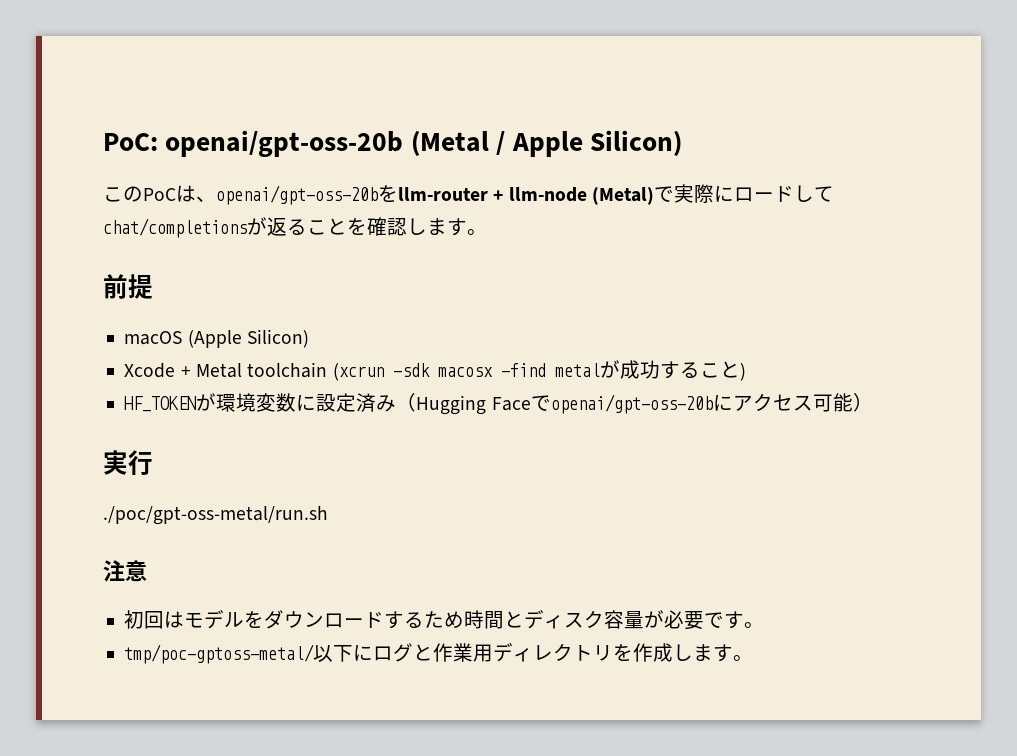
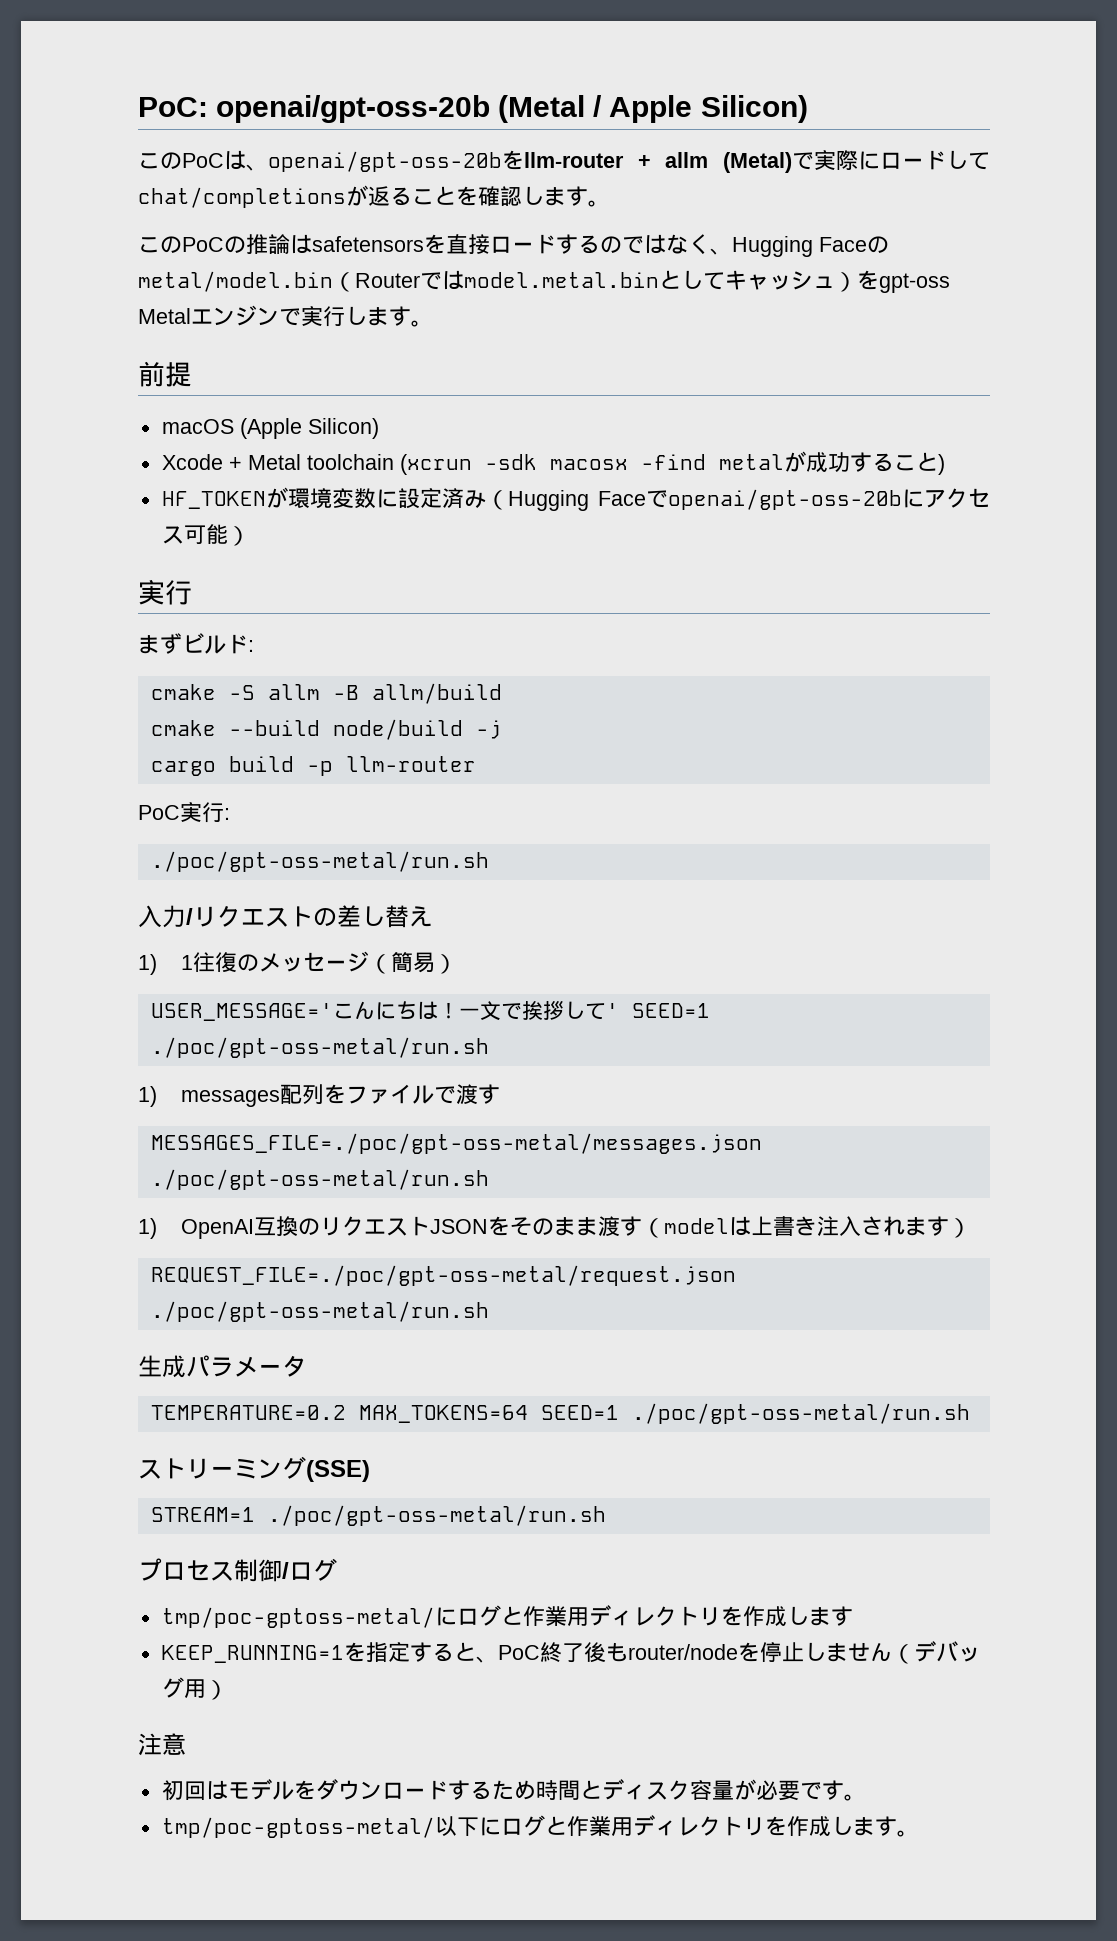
[508,187,587,202] llm-node -> [665,152,709,168] allm
(487, 232) none -> [138,234,889,257] [138,270,950,293] [138,305,433,327] // このPoCの推論はsafetensorsを直接ロードするのではなく、Hugging Faceのmetal/model.bin（Routerではmodel.metal.binとしてキャッシュ）をgpt-oss Metalエンジンで実行します。
[103,506,328,525] ./poc/gpt-oss-metal/run.sh -> [138,633,254,654] [150,683,502,704] [150,719,502,740] [150,756,476,776] [138,802,230,823] [150,851,489,872] [138,905,433,928] [138,951,457,975] [150,1001,710,1021] [150,1037,489,1058] [138,1084,500,1107] [150,1133,762,1154] [150,1169,489,1190] [138,1216,971,1239] [150,1265,736,1286] [150,1301,489,1322] [138,1355,306,1378] [150,1403,970,1424] [138,1456,370,1482] [150,1505,606,1526] [138,1558,337,1582] [161,1605,853,1628] [161,1641,980,1664] [161,1677,228,1700] まずビルド: // cmake -S allm -B allm/build // cmake --build node/build -j // cargo build -p llm-router // PoC実行: // ./poc/gpt-oss-metal/run.sh // 入力/リクエストの差し替え // 1) 1往復のメッセージ（簡易） // USER_MESSAGE='こんにちは！一文で挨拶して' SEED=1 ./poc/gpt-oss-metal/run.sh // 1) messages配列をファイルで渡す // MESSAGES_FILE=./poc/gpt-oss-metal/messages.json ./poc/gpt-oss-metal/run.sh // 1) OpenAI互換のリクエストJSONをそのまま渡す（modelは上書き注入されます） // REQUEST_FILE=./poc/gpt-oss-metal/request.json ./poc/gpt-oss-metal/run.sh // 生成パラメータ // TEMPERATURE=0.2 MAX_TOKENS=64 SEED=1 ./poc/gpt-oss-metal/run.sh // ストリーミング(SSE) // STREAM=1 ./poc/gpt-oss-metal/run.sh // プロセス制御/ログ // tmp/poc-gptoss-metal/にログと作業用ディレクトリを作成します // KEEP_RUNNING=1を指定すると、PoC終了後もrouter/nodeを停止しません（デバッグ用）

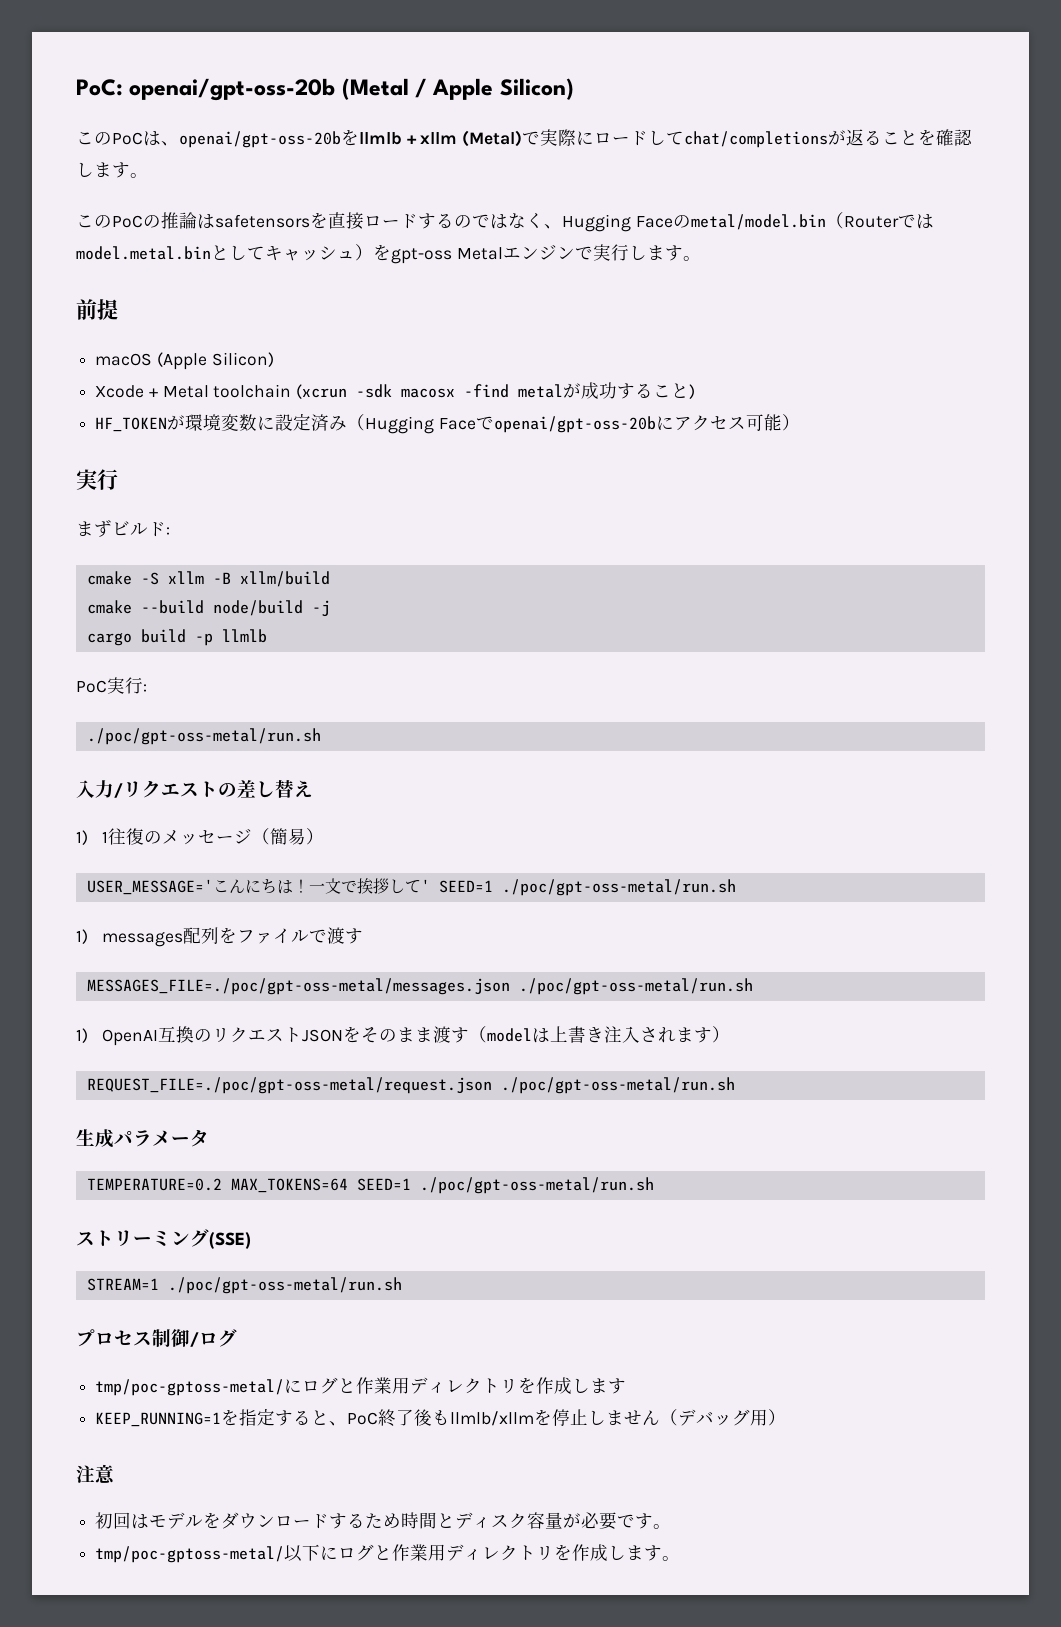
[524,152,709,168] llm-router + allm -> [359,132,458,145] llmlb + xllm
[267,683,502,704] allm -B allm/build -> [167,571,330,587] xllm -B xllm/build
[345,756,476,772] llm-router -> [221,629,267,643] llmlb
[627,1644,738,1660] router/node -> [450,1411,535,1426] llmlb/xllm

